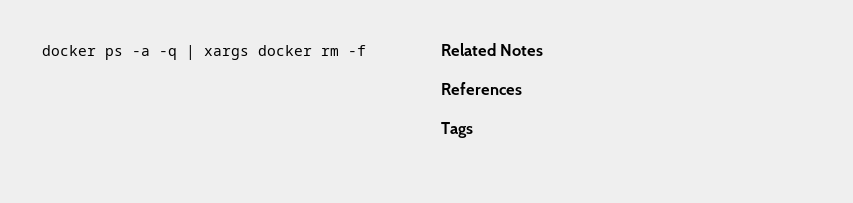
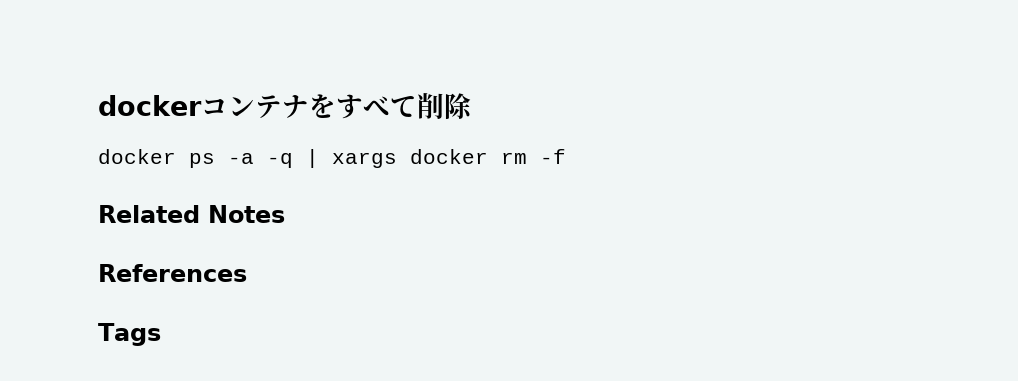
[42,45,96,56] docker -> [98,93,473,120] [98,149,176,164] dockerコンテナをすべて削除 // docker

